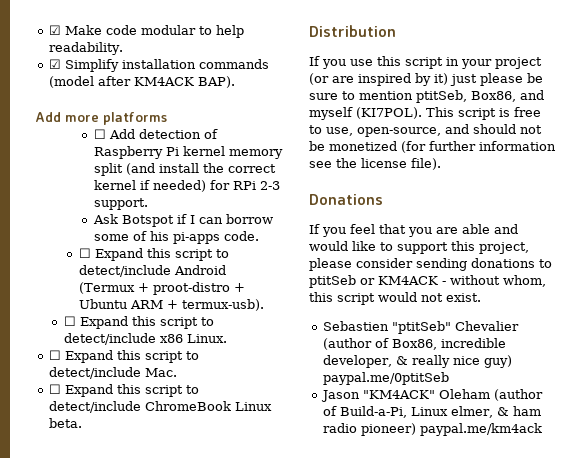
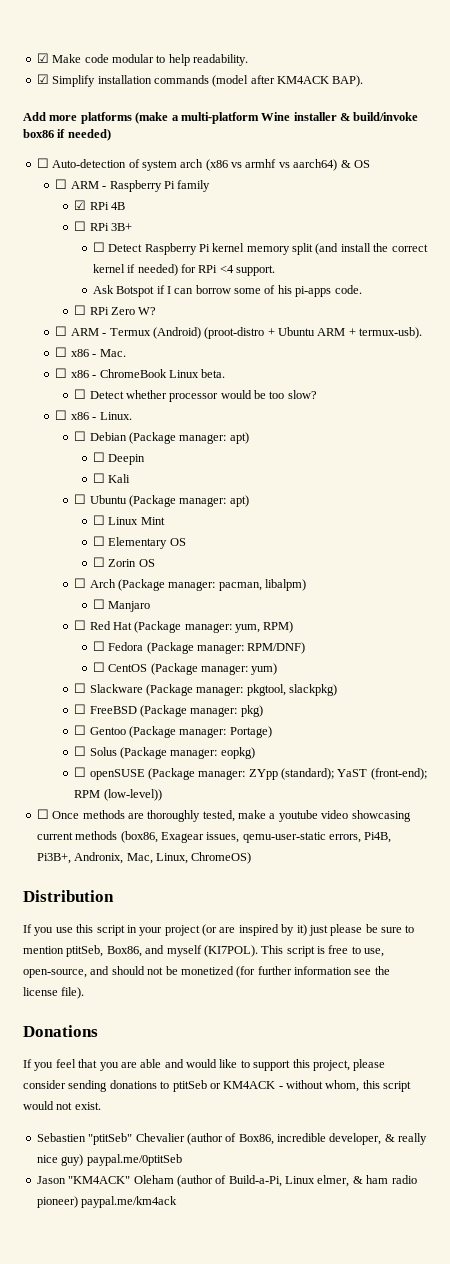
[93,129,218,139] // ☐ Add detection of -> [135,112,419,124] [23,129,111,141] [36,158,370,171] [55,179,211,192] [74,200,125,210] [74,221,132,231] [92,242,143,252] (make a multi-platform Wine installer & build/invoke box86 if needed) // ☐ Auto-detection of system arch (x86 vs armhf vs aarch64) & OS // ☐ ARM - Raspberry Pi family // ☑ RPi 4B // ☐ RPi 3B+ // ☐ Detect
[259,181,280,190] 2-3 -> [219,265,234,273] <4
[94,248,229,261] [78,265,226,277] [78,282,230,295] Expand this script to detect/include Android (Termux + proot-distro -> [89,307,157,315] [55,326,265,339] RPi Zero W? // ☐ ARM - Termux (Android) (proot-distro
[80,316,215,329] [64,333,228,345] [49,350,200,363] [49,367,178,379] [49,384,200,397] [49,401,273,413] [49,418,83,428] Expand this script to detect/include x86 Linux. // ☐ Expand this script to detect/include Mac. // ☐ Expand this script to detect/include ChromeBook Linux beta. -> [70,349,126,357] [55,368,226,378] [74,389,317,402] [55,410,132,420] [74,431,249,444] [92,452,146,465] [92,473,131,483] [74,494,249,507] [92,515,165,525] [92,536,186,549] [92,557,155,567] [74,578,306,591] [92,599,151,612] [74,620,294,633] [92,641,306,654] [92,662,278,675] [74,683,337,696] [74,704,263,717] [74,725,272,738] [74,746,255,759] [74,767,427,780] [74,789,162,801] [36,809,411,822] [36,831,392,843] [36,852,252,864] x86 - Mac. // ☐ x86 - ChromeBook Linux beta. // ☐ Detect whether processor would be too slow? // ☐ x86 - Linux. // ☐ Debian (Package manager: apt) // ☐ Deepin // ☐ Kali // ☐ Ubuntu (Package manager: apt) // ☐ Linux Mint // ☐ Elementary OS // ☐ Zorin OS // ☐ Arch (Package manager: pacman, libalpm) // ☐ Manjaro // ☐ Red Hat (Package manager: yum, RPM) // ☐ Fedora (Package manager: RPM/DNF) // ☐ CentOS (Package manager: yum) // ☐ Slackware (Package manager: pkgtool, slackpkg) // ☐ FreeBSD (Package manager: pkg) // ☐ Gentoo (Package manager: Portage) // ☐ Solus (Package manager: eopkg) // ☐ openSUSE (Package manager: ZYpp (standard); YaST (front-end); RPM (low-level)) // ☐ Once methods are thoroughly tested, make a youtube video showcasing current methods (box86, Exagear issues, qemu-user-static errors, Pi4B, Pi3B+, Andronix, Mac, Linux, ChromeOS)

